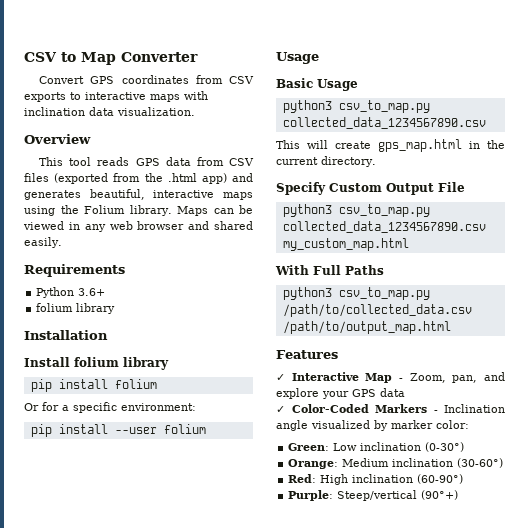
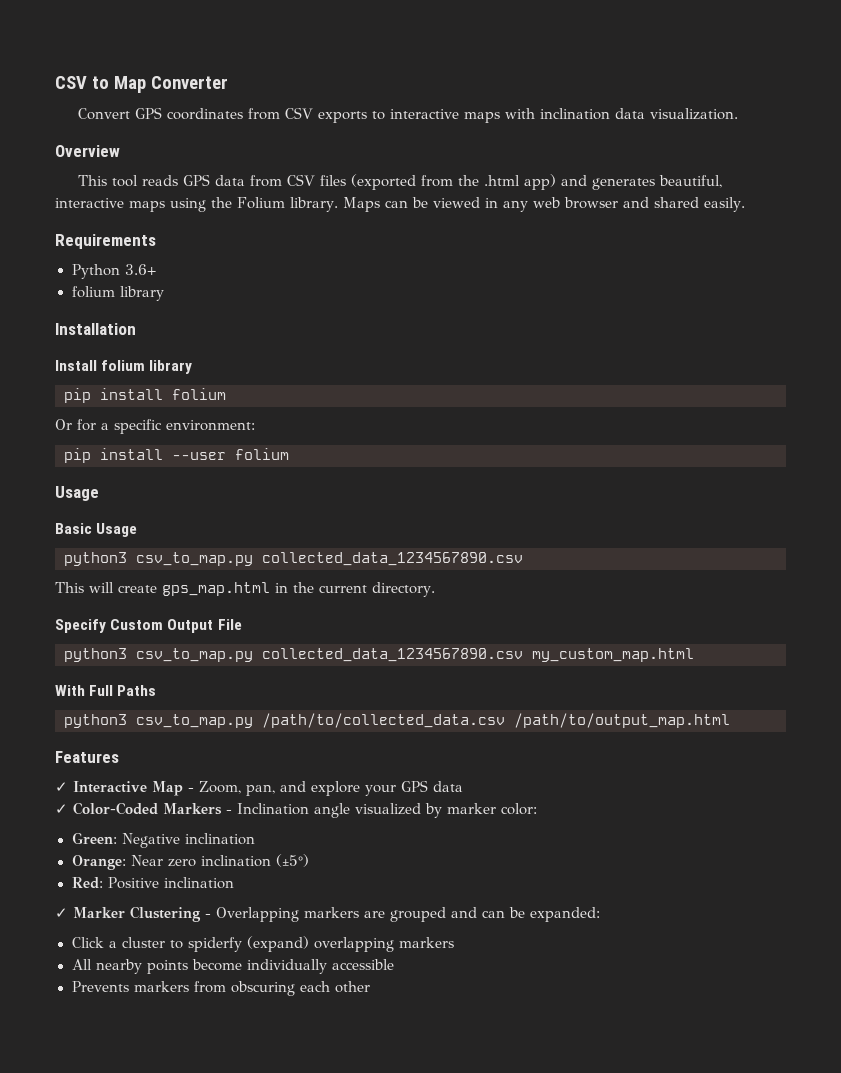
[333,442,465,452] Low inclination (0-30°) -> [121,833,255,848] Negative inclination
[342,458,504,468] Medium inclination (30-60°) -> [130,854,309,867] Near zero inclination (±5°)
[320,474,464,485] [288,490,459,501] High inclination (60-90°) // Purple: Steep/vertical (90°+) -> [107,877,234,889] [55,906,600,922] [71,936,454,952] [71,959,394,974] [71,981,370,996] Positive inclination // ✓ Marker Clustering - Overlapping markers are grouped and can be expanded: // Click a cluster to spiderfy (expand) overlapping markers // All nearby points become individually accessible // Prevents markers from obscuring each other

